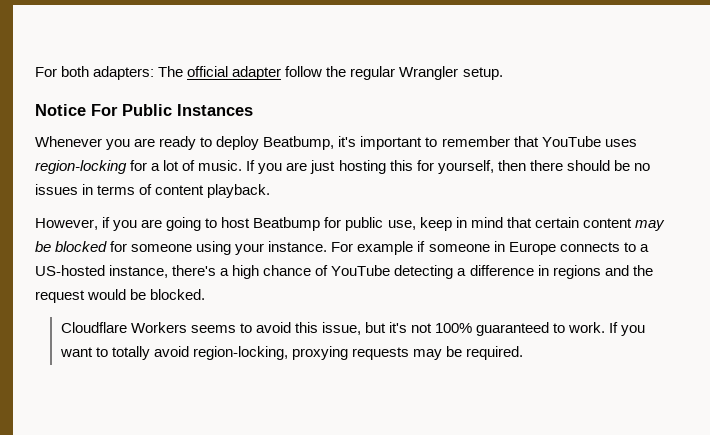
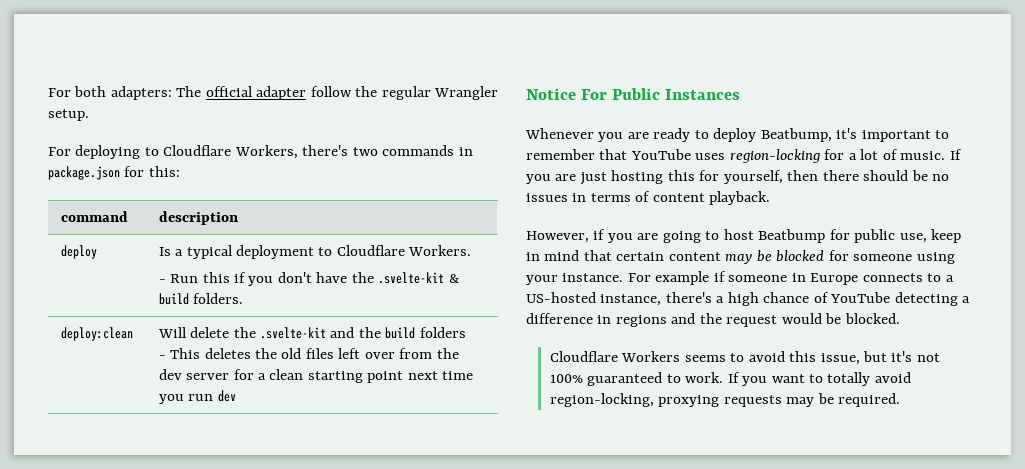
(503, 73) none -> [48,145,473,159] [48,166,180,180] [60,211,128,222] [158,211,238,225] [60,245,97,259] [158,245,472,259] [158,272,459,286] [158,293,244,305] [60,327,133,341] [157,327,466,339] [158,348,459,359] [158,369,474,383] [158,390,236,404] // For deploying to Cloudflare Workers, there's two commands in package.json for this: // command | description // deploy | Is a typical deployment to Cloudflare Workers. // - Run this if you don't have the .svelte-kit & build folders. // deploy:clean | Will delete the .svelte-kit and the build folders // - This deletes the old files left over from the dev server for a clean starting point next time you run dev

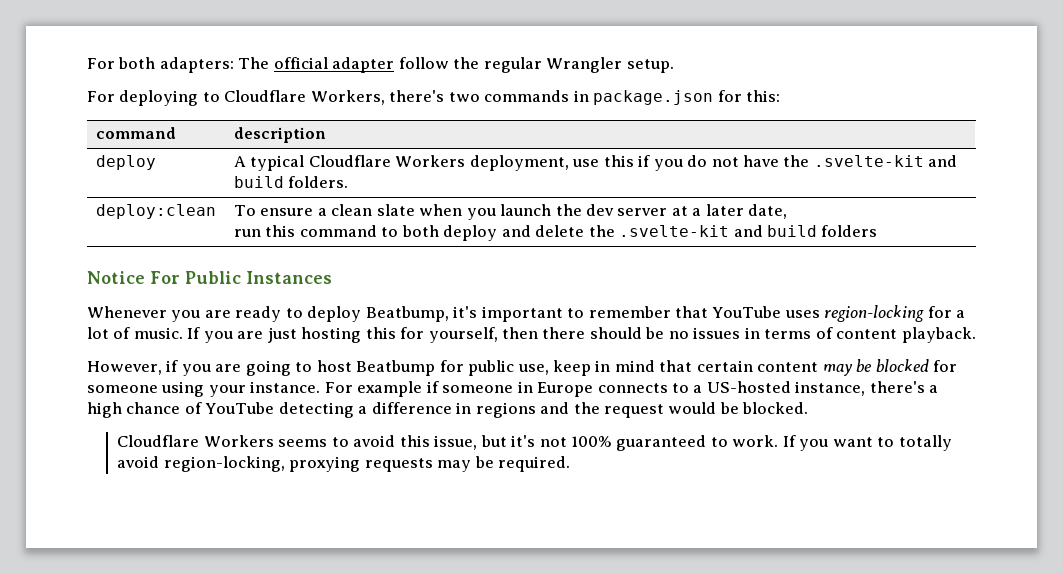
[158,245,472,259] [158,274,199,283] Is a typical deployment to Cloudflare Workers. // - Run -> [233,155,600,171] A typical Cloudflare Workers deployment, use
[277,272,312,283] don't -> [687,155,739,167] do not
[448,274,459,283] & -> [928,155,958,167] and
[157,327,187,338] Will -> [233,204,788,220] [233,225,531,241] To ensure a clean slate when you launch the dev server at a later date, // run this command to both deploy and
[358,327,381,338] the -> (763, 231) none
[158,348,459,359] [158,369,474,383] [158,390,236,404] // - This deletes the old files left over from the dev server for a clean starting point next time you run dev -> (878, 231) none

